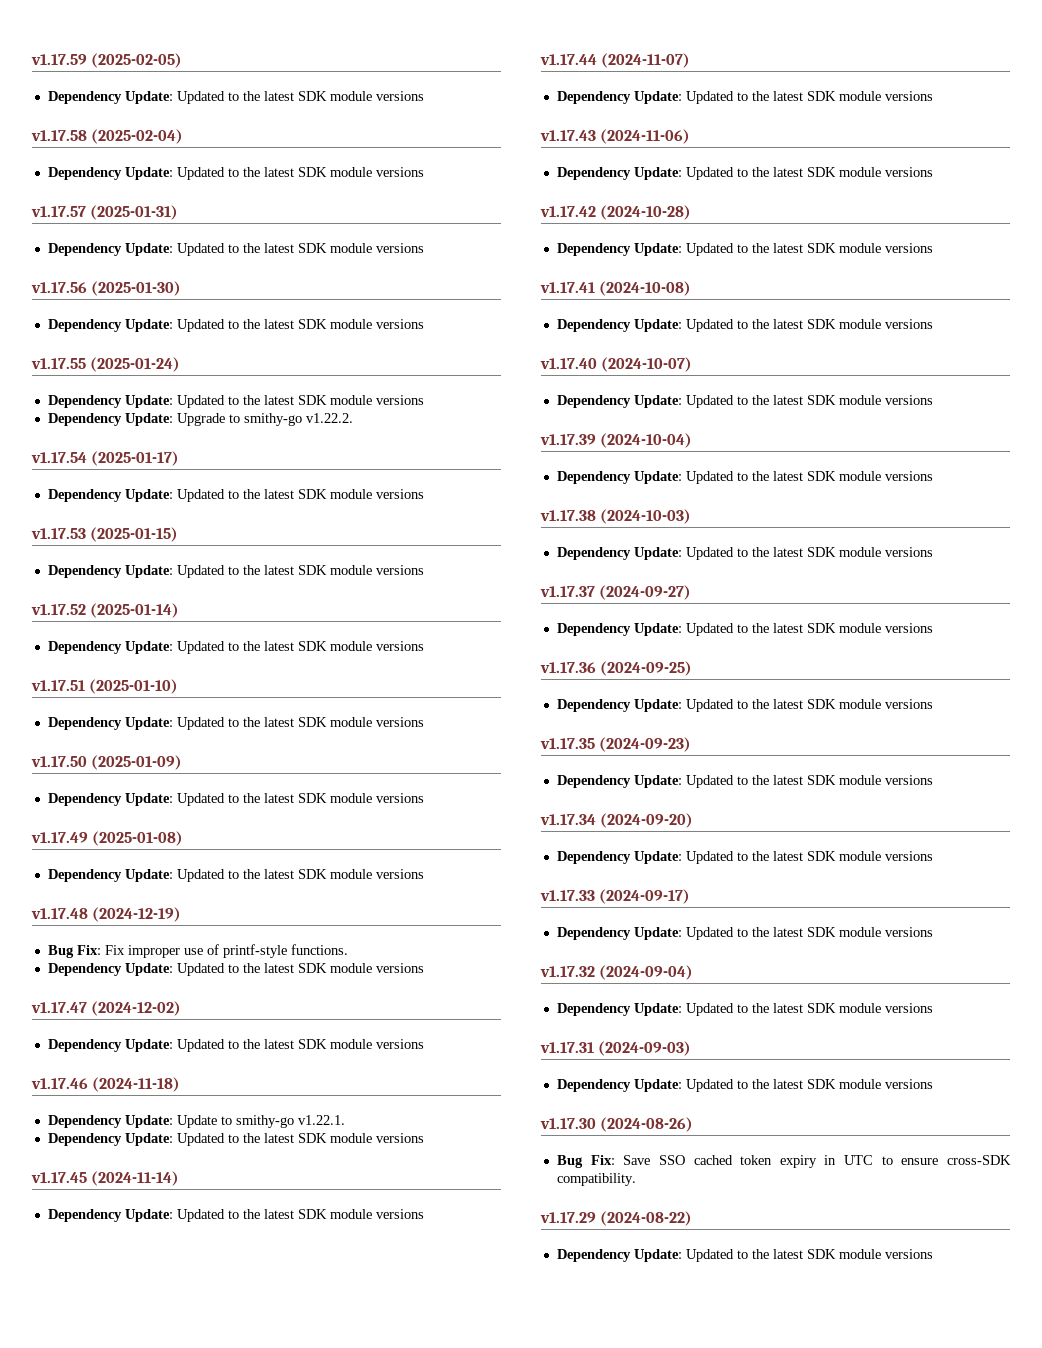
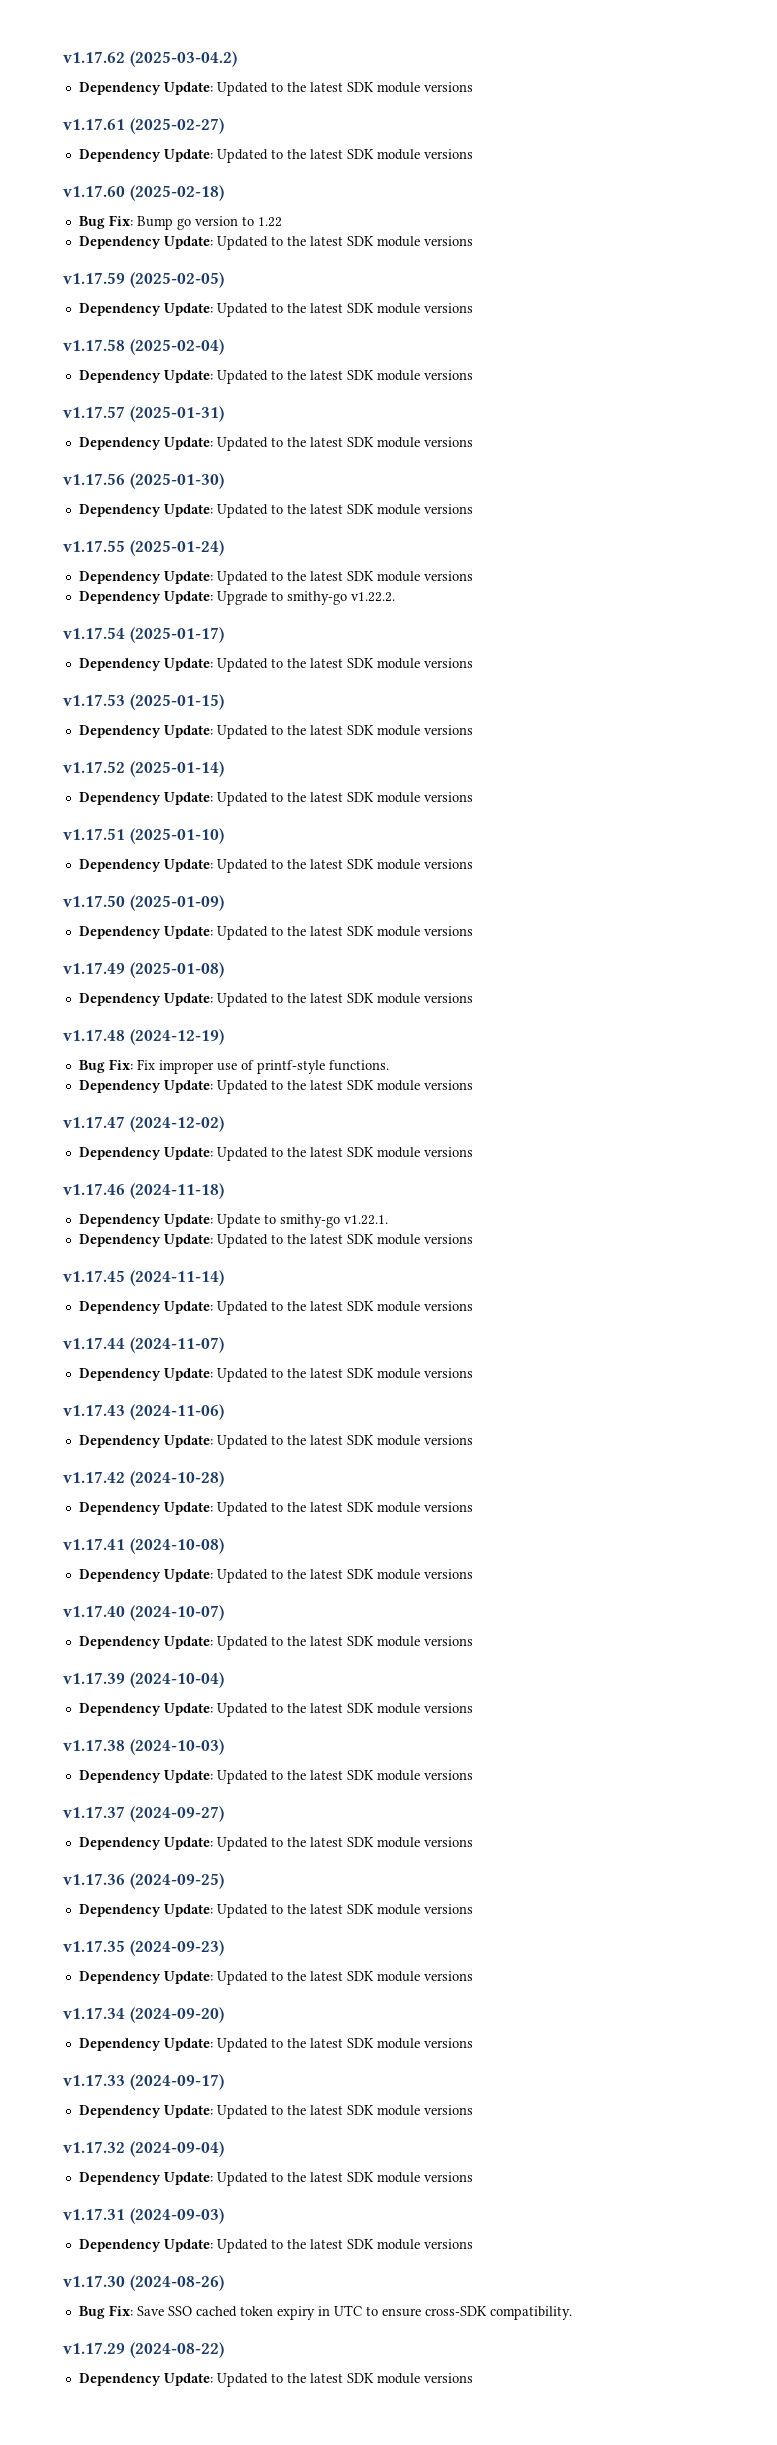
(31, 59) none -> [63,51,237,67] [78,82,473,96] [63,118,224,134] [78,149,473,163] [63,185,224,201] [78,215,282,230] [78,236,473,250] v1.17.62 (2025-03-04.2) // Dependency Update: Updated to the latest SDK module versions // v1.17.61 (2025-02-27) // Dependency Update: Updated to the latest SDK module versions // v1.17.60 (2025-02-18) // Bug Fix: Bump go version to 1.22 // Dependency Update: Updated to the latest SDK module versions //

